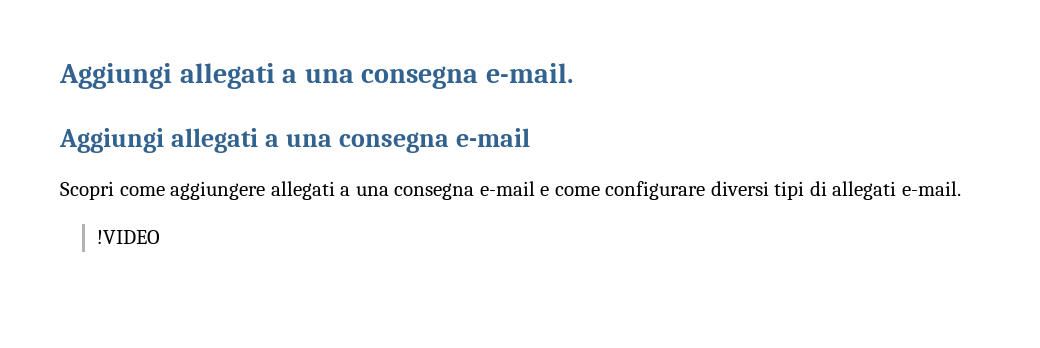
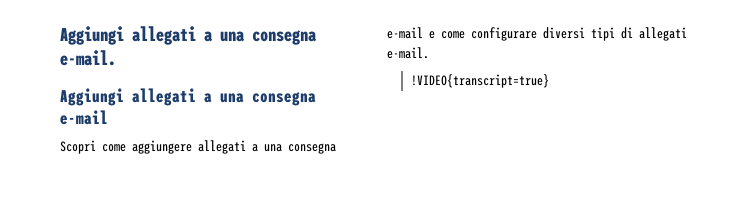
[96,230,160,244] !VIDEO -> [410,74,549,88] !VIDEO{transcript=true}

